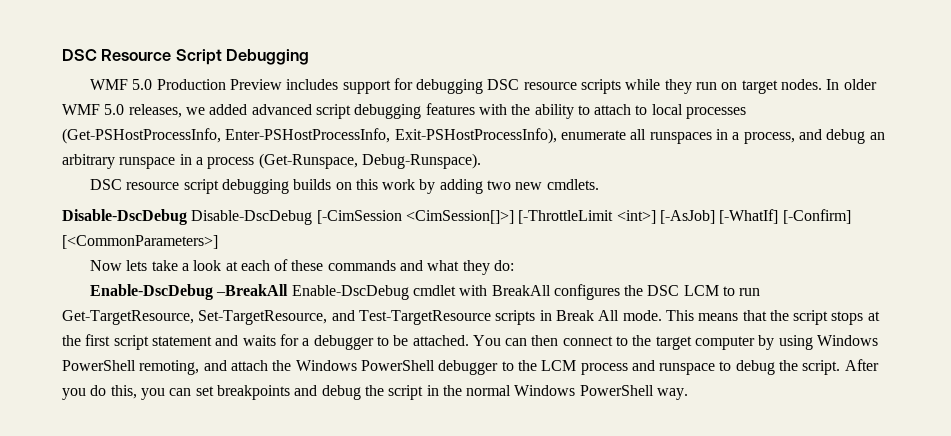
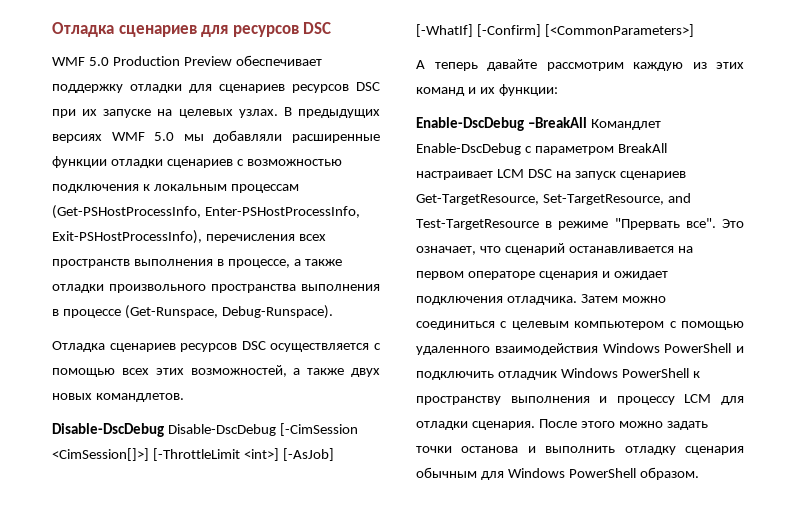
[62,49,310,65] DSC Resource Script Debugging -> [52,22,332,37] Отладка сценариев для ресурсов DSC
[286,78,877,94] [62,103,747,119] [62,128,885,144] [62,153,481,169] [89,179,599,194] includes support for debugging DSC resource scripts while they run on target nodes. In older WMF 5.0 releases, we added advanced script debugging features with the ability to attach to local processes (Get-PSHostProcessInfo, Enter-PSHostProcessInfo, Exit-PSHostProcessInfo), enumerate all runspaces in a process, and debug an arbitrary runspace in a process (Get-Runspace, Debug-Runspace). // DSC resource script debugging builds on this work by adding two new cmdlets. -> [235,55,322,66] [52,82,380,93] [52,107,380,118] [52,130,380,143] [52,156,342,168] [52,184,299,193] [52,205,360,219] [52,230,326,244] [52,259,342,268] [52,284,380,293] [52,305,333,319] [52,341,381,352] [52,365,380,377] [52,393,184,402] обеспечивает поддержку отладки для сценариев ресурсов DSC при их запуске на целевых узлах. В предыдущих версиях WMF 5.0 мы добавляли расширенные функции отладки сценариев с возможностью подключения к локальным процессам (Get-PSHostProcessInfo, Enter-PSHostProcessInfo, Exit-PSHostProcessInfo), перечисления всех пространств выполнения в процессе, а также отладки произвольного пространства выполнения в процессе (Get-Runspace, Debug-Runspace). // Отладка сценариев ресурсов DSC осуществляется с помощью всех этих возможностей, а также двух новых командлетов.
[89,259,515,275] [89,284,761,300] [62,310,880,325] [62,334,879,350] [62,359,879,375] [62,385,689,400] Now lets take a look at each of these commands and what they do: // Enable-DscDebug –BreakAll Enable-DscDebug cmdlet with BreakAll configures the DSC LCM to run Get-TargetResource, Set-TargetResource, and Test-TargetResource scripts in Break All mode. This means that the script stops at the first script statement and waits for a debugger to be attached. You can then connect to the target computer by using Windows PowerShell remoting, and attach the Windows PowerShell debugger to the LCM process and runspace to debug the script. After you do this, you can set breakpoints and debug the script in the normal Windows PowerShell way. -> [416,59,744,71] [416,84,558,96] [416,117,661,131] [416,143,667,155] [416,169,686,180] [416,193,691,205] [416,218,744,230] [416,243,693,255] [416,271,668,280] [416,294,666,305] [416,321,744,330] [416,343,744,355] [416,368,700,380] [416,394,744,405] [416,419,708,430] [416,446,744,455] [416,467,699,480] А теперь давайте рассмотрим каждую из этих команд и их функции: // Enable-DscDebug –BreakAll Командлет Enable-DscDebug с параметром BreakAll настраивает LCM DSC на запуск сценариев Get-TargetResource, Set-TargetResource, and Test-TargetResource в режиме "Прервать все". Это означает, что сценарий останавливается на первом операторе сценария и ожидает подключения отладчика. Затем можно соединиться с целевым компьютером с помощью удаленного взаимодействия Windows PowerShell и подключить отладчик Windows PowerShell к пространству выполнения и процессу LCM для отладки сценария. После этого можно задать точки останова и выполнить отладку сценария обычным для Windows PowerShell образом.

